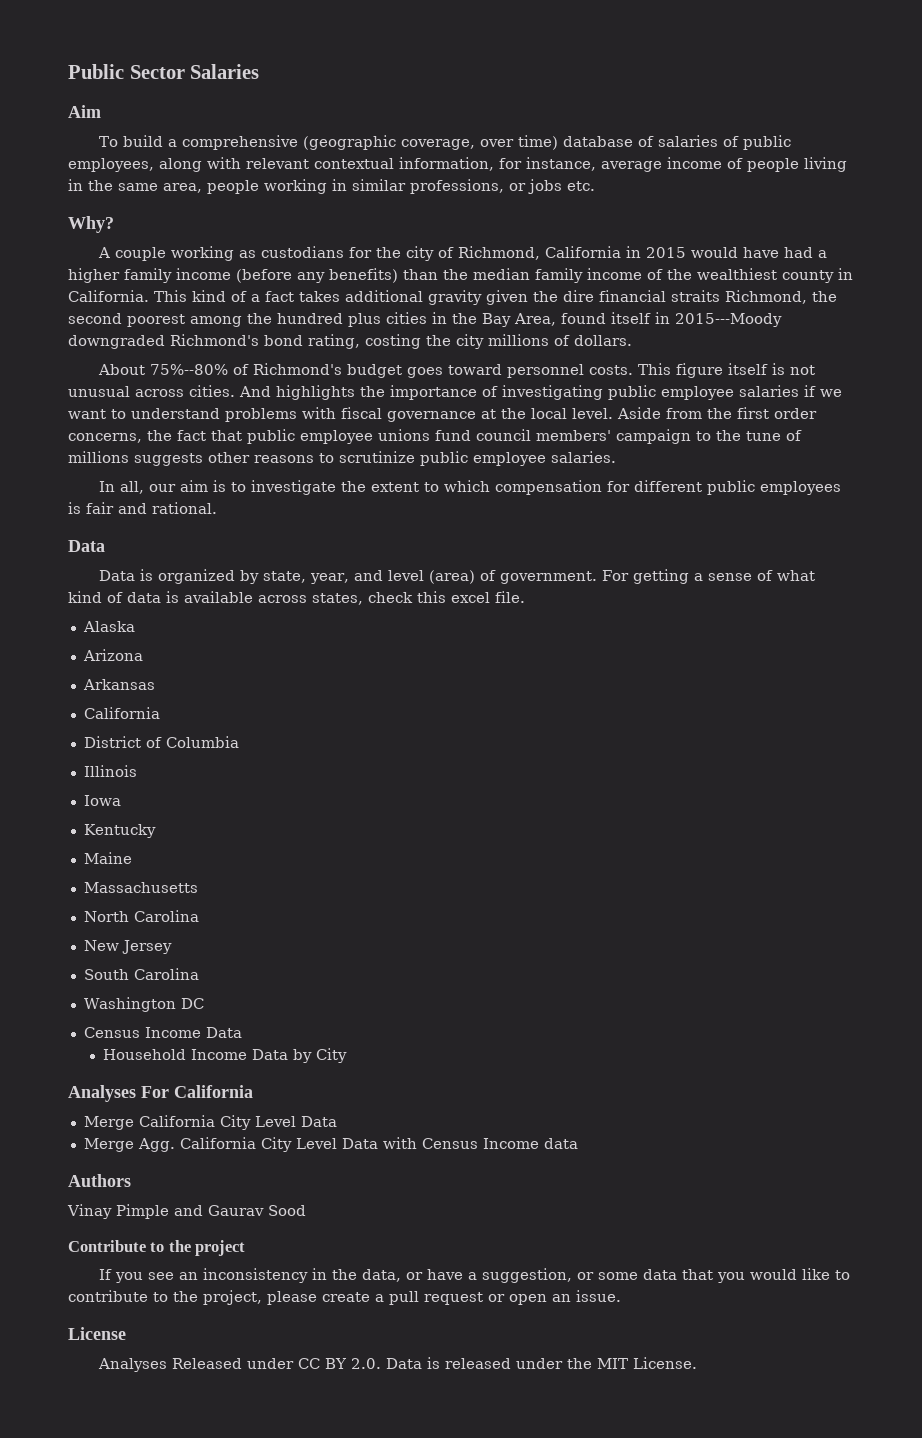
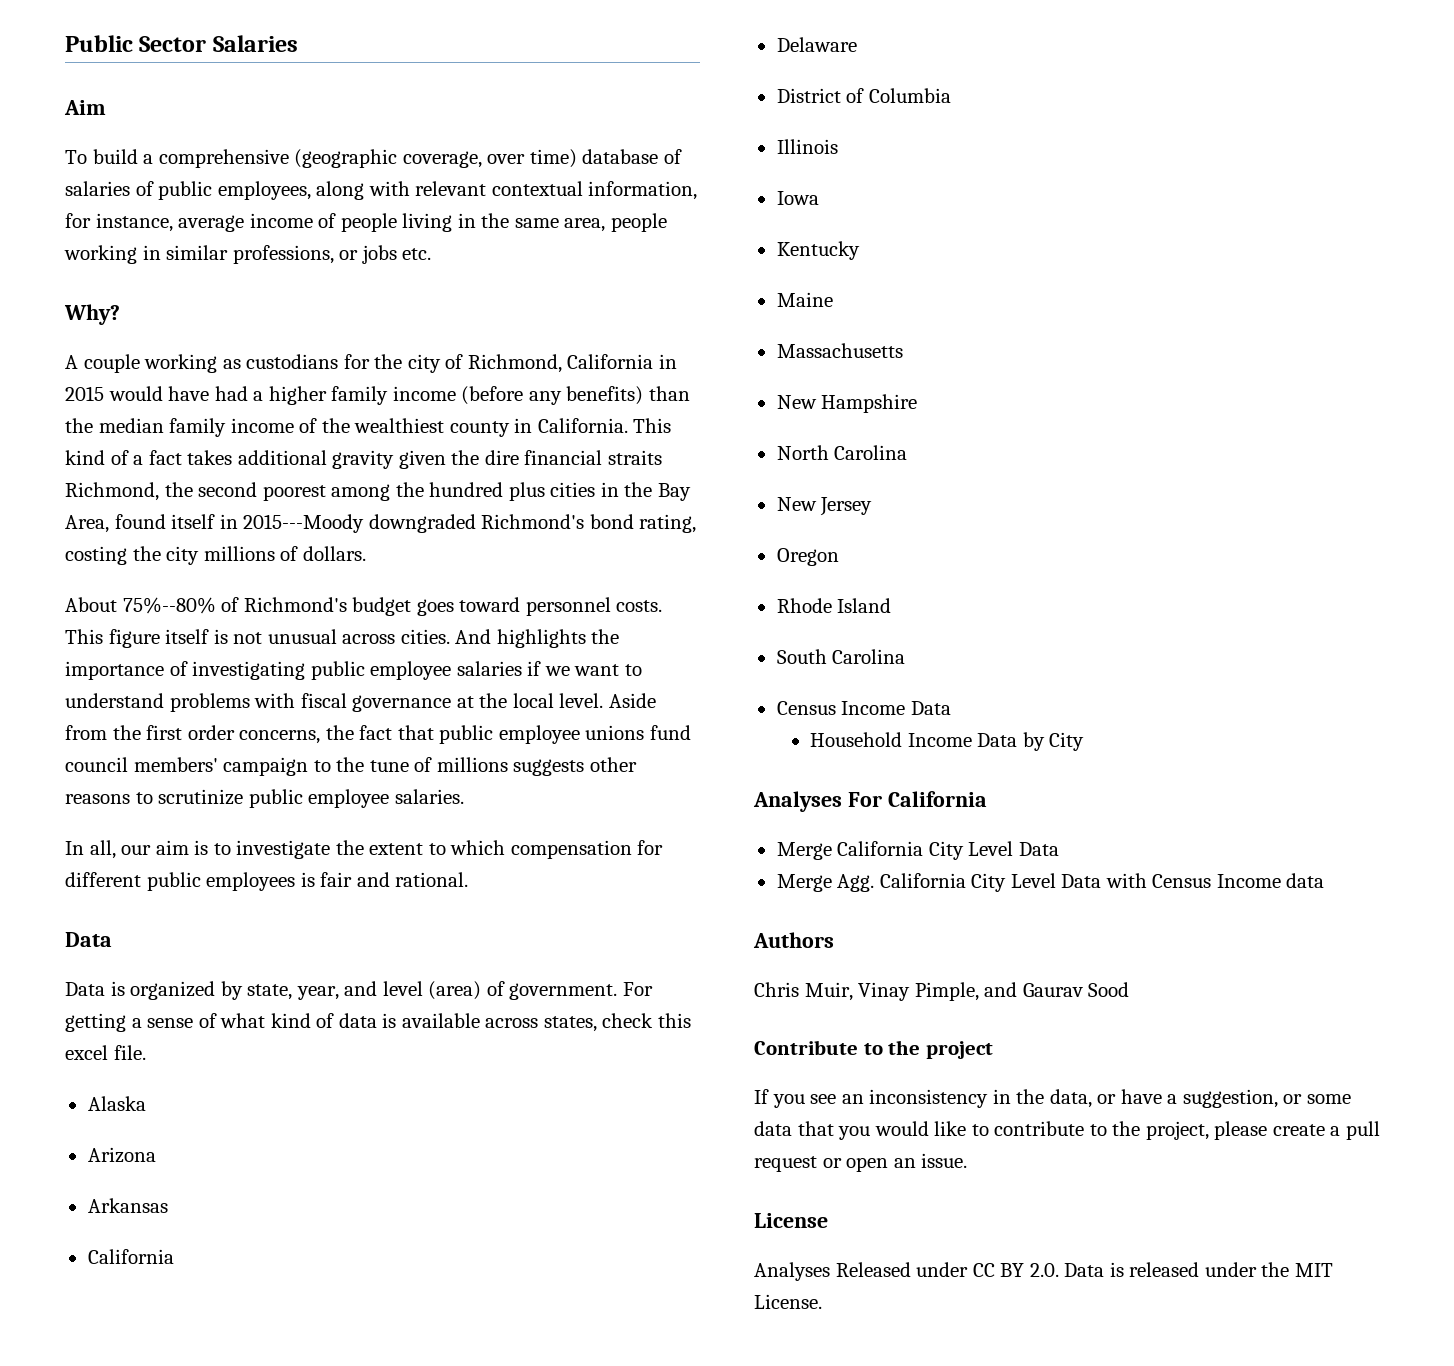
(160, 713) none -> [776,37,857,52] // Delaware
(198, 887) none -> [776,394,918,413] // New Hampshire
(172, 947) none -> [776,548,839,566] [776,598,892,613] // Oregon // Rhode Island
[83,997,204,1012] // Washington DC -> (906, 656) none
[67,1204,169,1219] Vinay Pimple -> [754,982,979,1001] Chris Muir, Vinay Pimple,

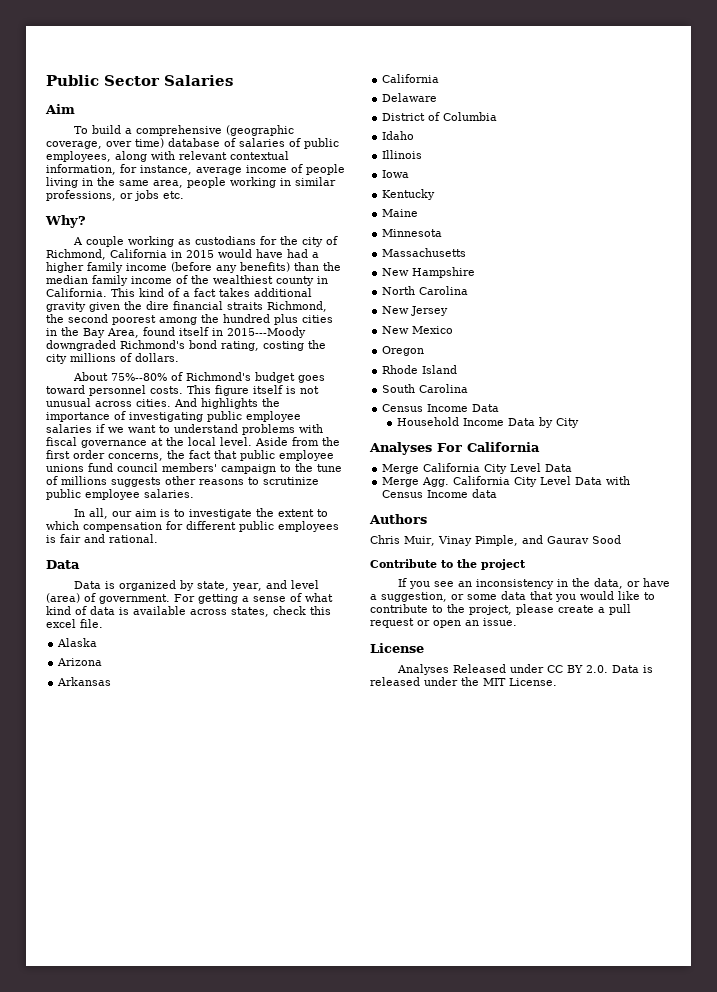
(951, 95) none -> [382,131,415,140] // Idaho
(833, 299) none -> [382,229,443,237] // Minnesota
(873, 506) none -> [382,326,454,334] // New Mexico

